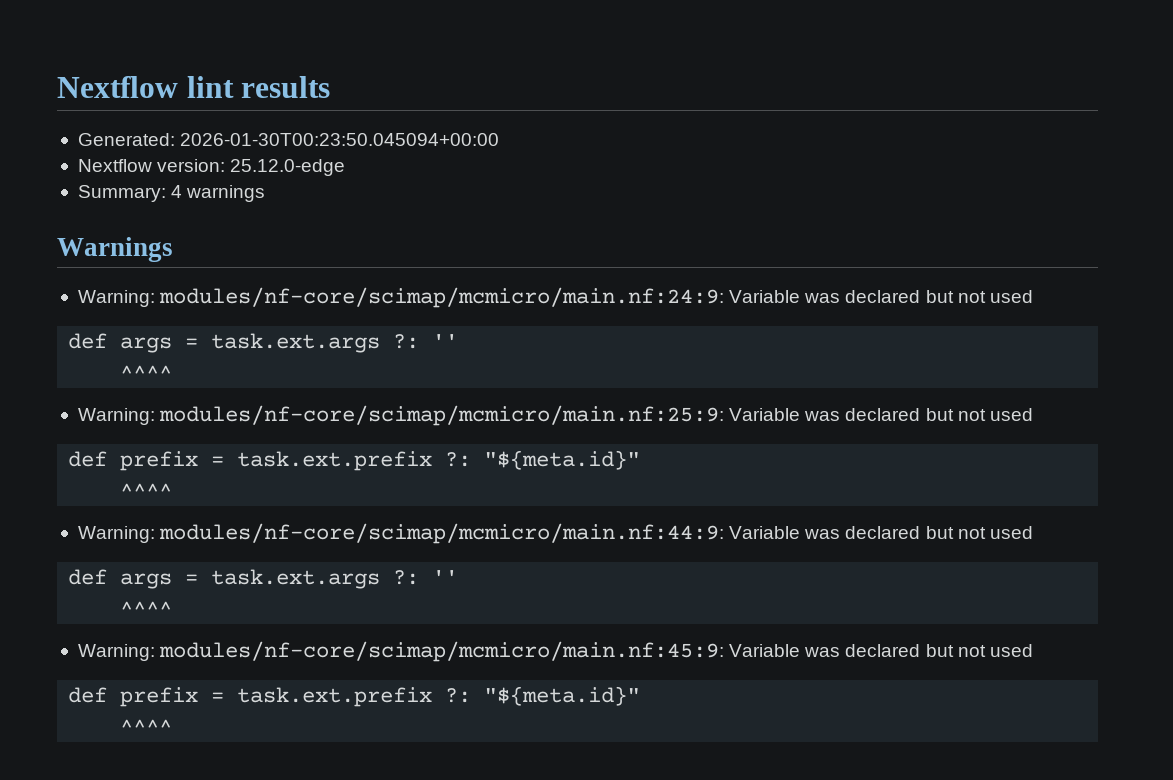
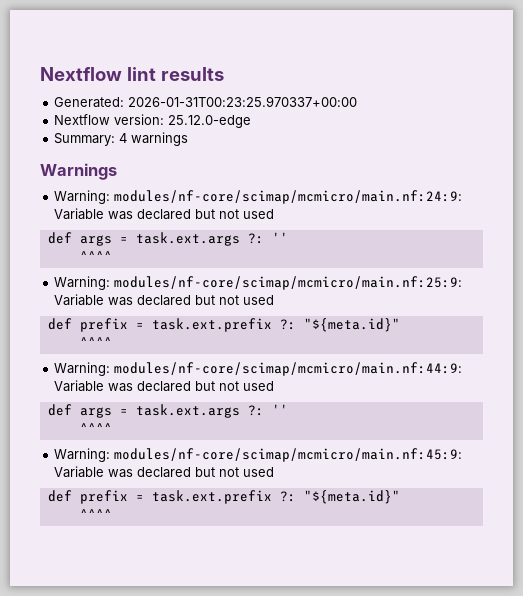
[180,133,500,146] 2026-01-30T00:23:50.045094+00:00 -> [128,96,358,107] 2026-01-31T00:23:25.970337+00:00

